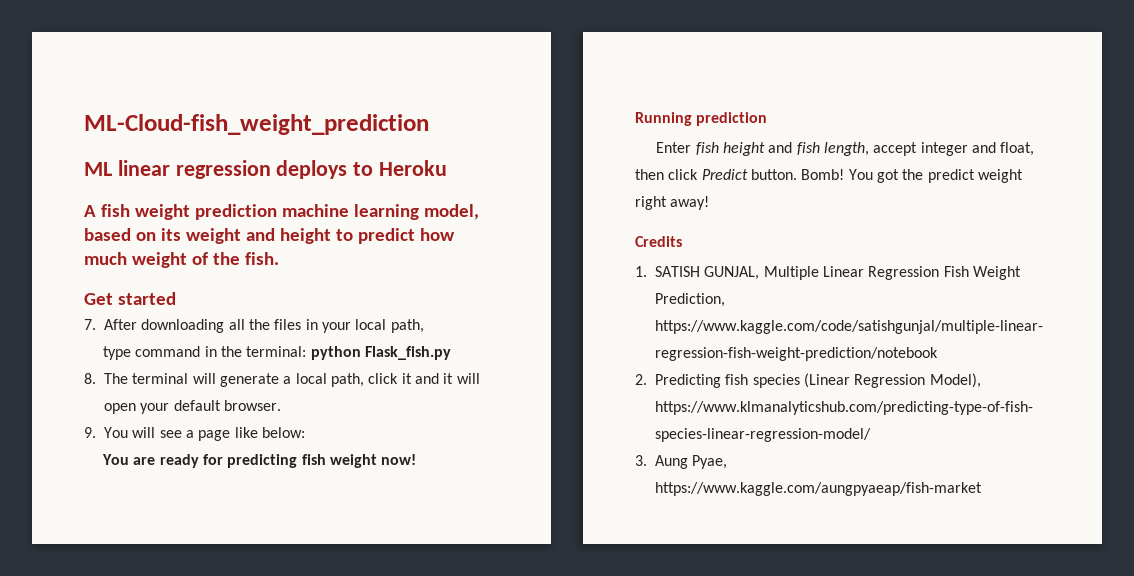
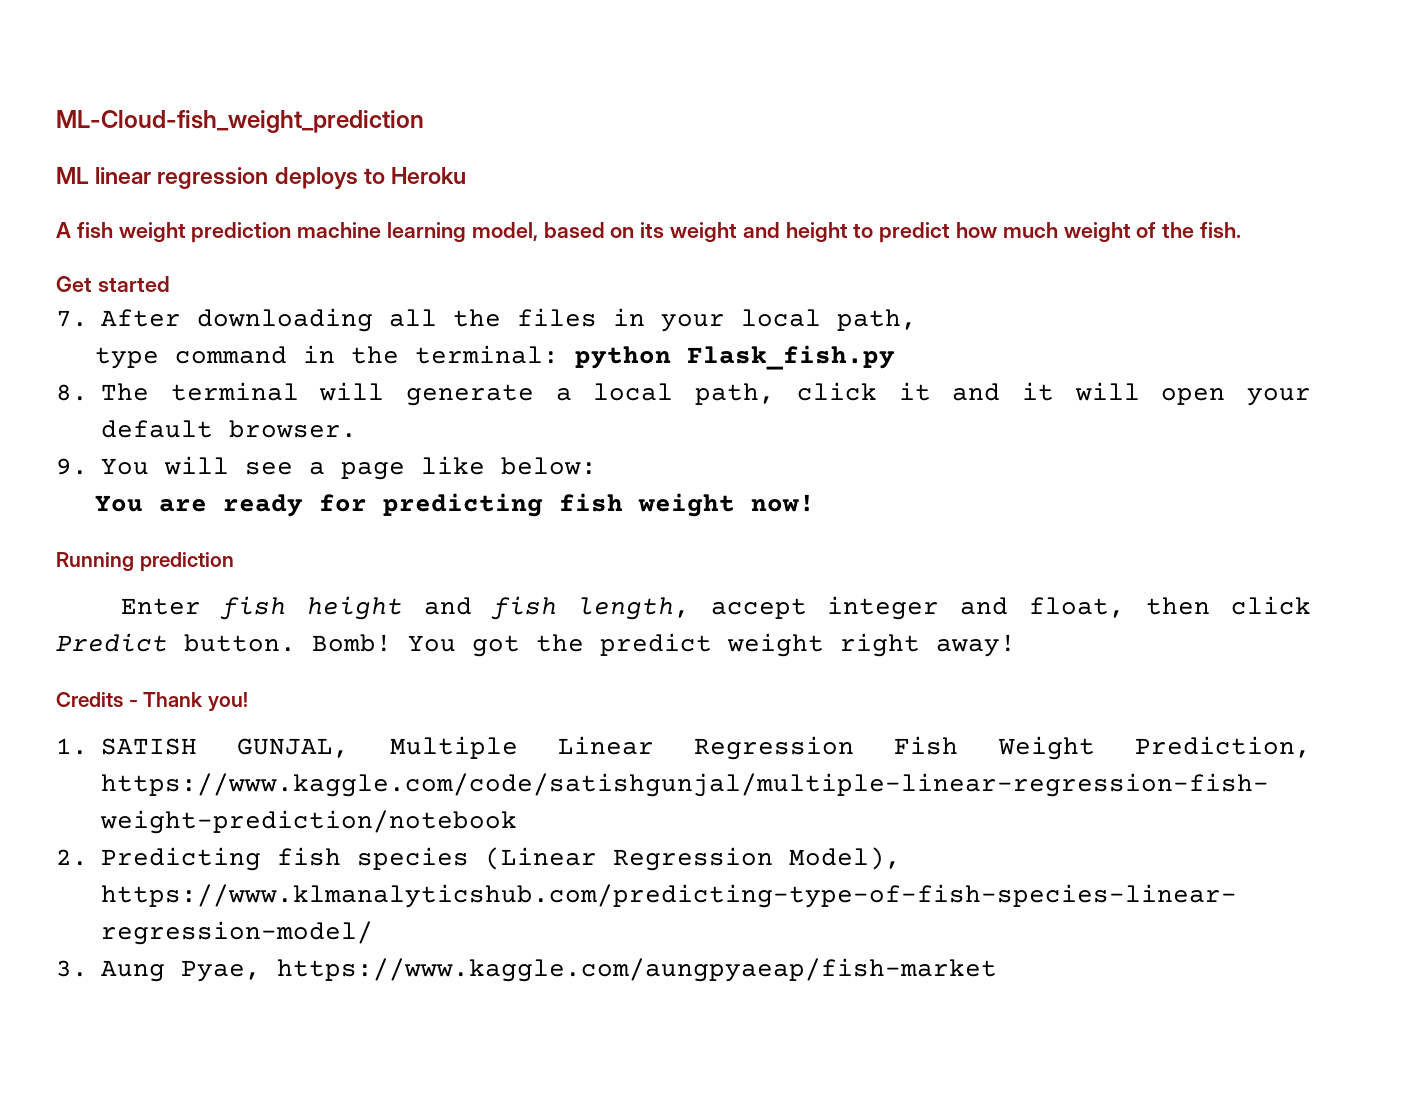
(682, 241) none -> [128,692,248,712] - Thank you!

